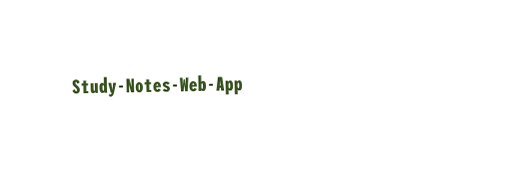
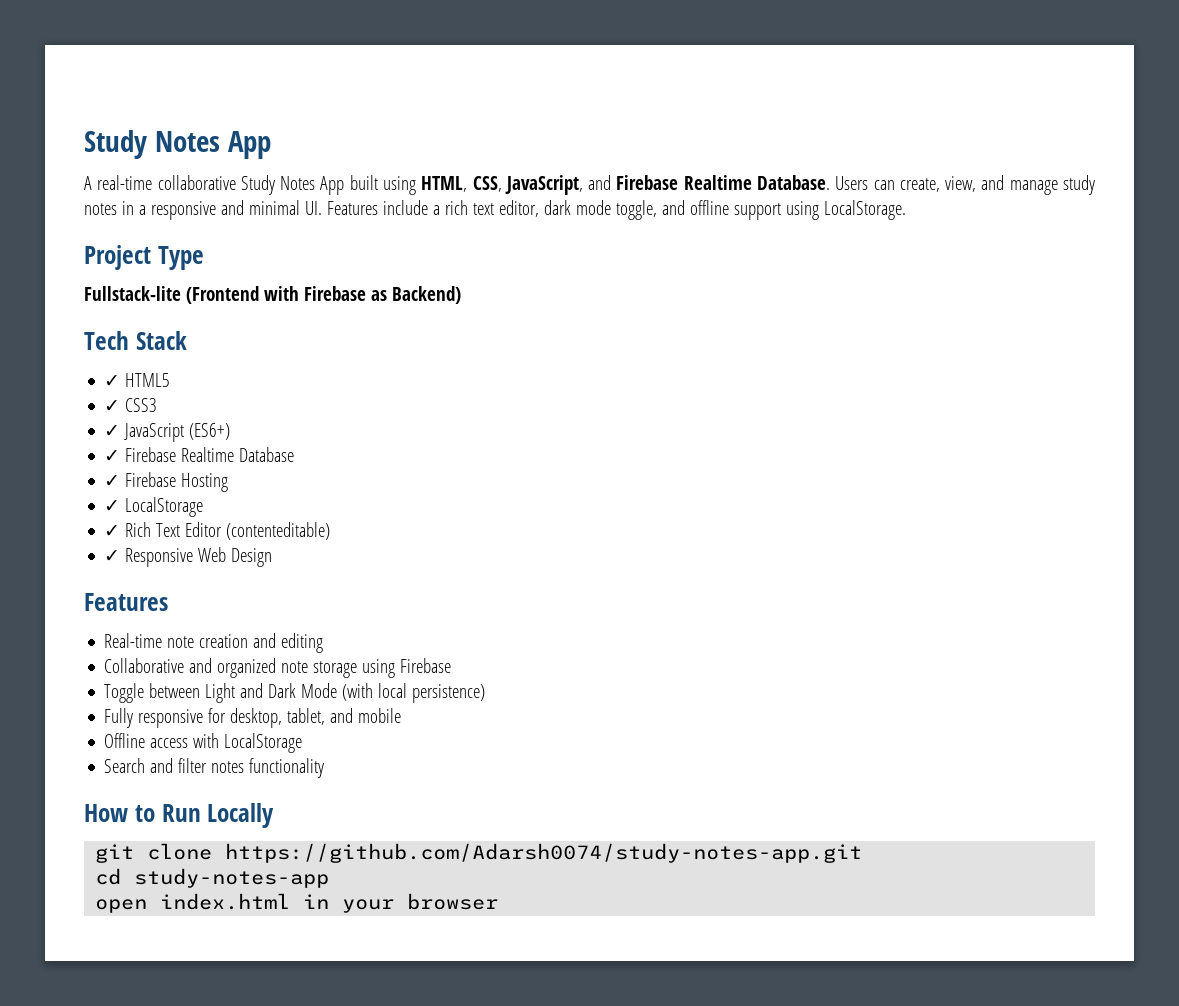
[71,74,244,98] Study-Notes-Web-App -> [84,130,271,159] [84,175,1096,195] [84,200,906,220] [84,245,204,270] [84,286,461,304] [84,331,187,350] [104,373,171,387] [104,398,158,412] [104,423,231,442] [104,447,295,462] [104,472,229,492] [104,497,204,517] [104,522,331,540] [104,547,273,567] [84,593,168,611] [104,633,324,653] [104,658,452,678] [104,683,486,703] [104,708,402,728] [104,733,303,753] [104,758,325,778] [84,803,275,828] [95,843,863,863] [95,868,330,888] [95,893,499,913] Study Notes App // A real-time collaborative Study Notes App built using HTML, CSS, JavaScript, and Firebase Realtime Database. Users can create, view, and manage study notes in a responsive and minimal UI. Features include a rich text editor, dark mode toggle, and offline support using LocalStorage. // Project Type // Fullstack-lite (Frontend with Firebase as Backend) // Tech Stack // ✓ HTML5 // ✓ CSS3 // ✓ JavaScript (ES6+) // ✓ Firebase Realtime Database // ✓ Firebase Hosting // ✓ LocalStorage // ✓ Rich Text Editor (contenteditable) // ✓ Responsive Web Design // Features // Real-time note creation and editing // Collaborative and organized note storage using Firebase // Toggle between Light and Dark Mode (with local persistence) // Fully responsive for desktop, tablet, and mobile // Offline access with LocalStorage // Search and filter notes functionality // How to Run Locally // git clone https://github.com/Adarsh0074/study-notes-app.git // cd study-notes-app // open index.html in your browser

